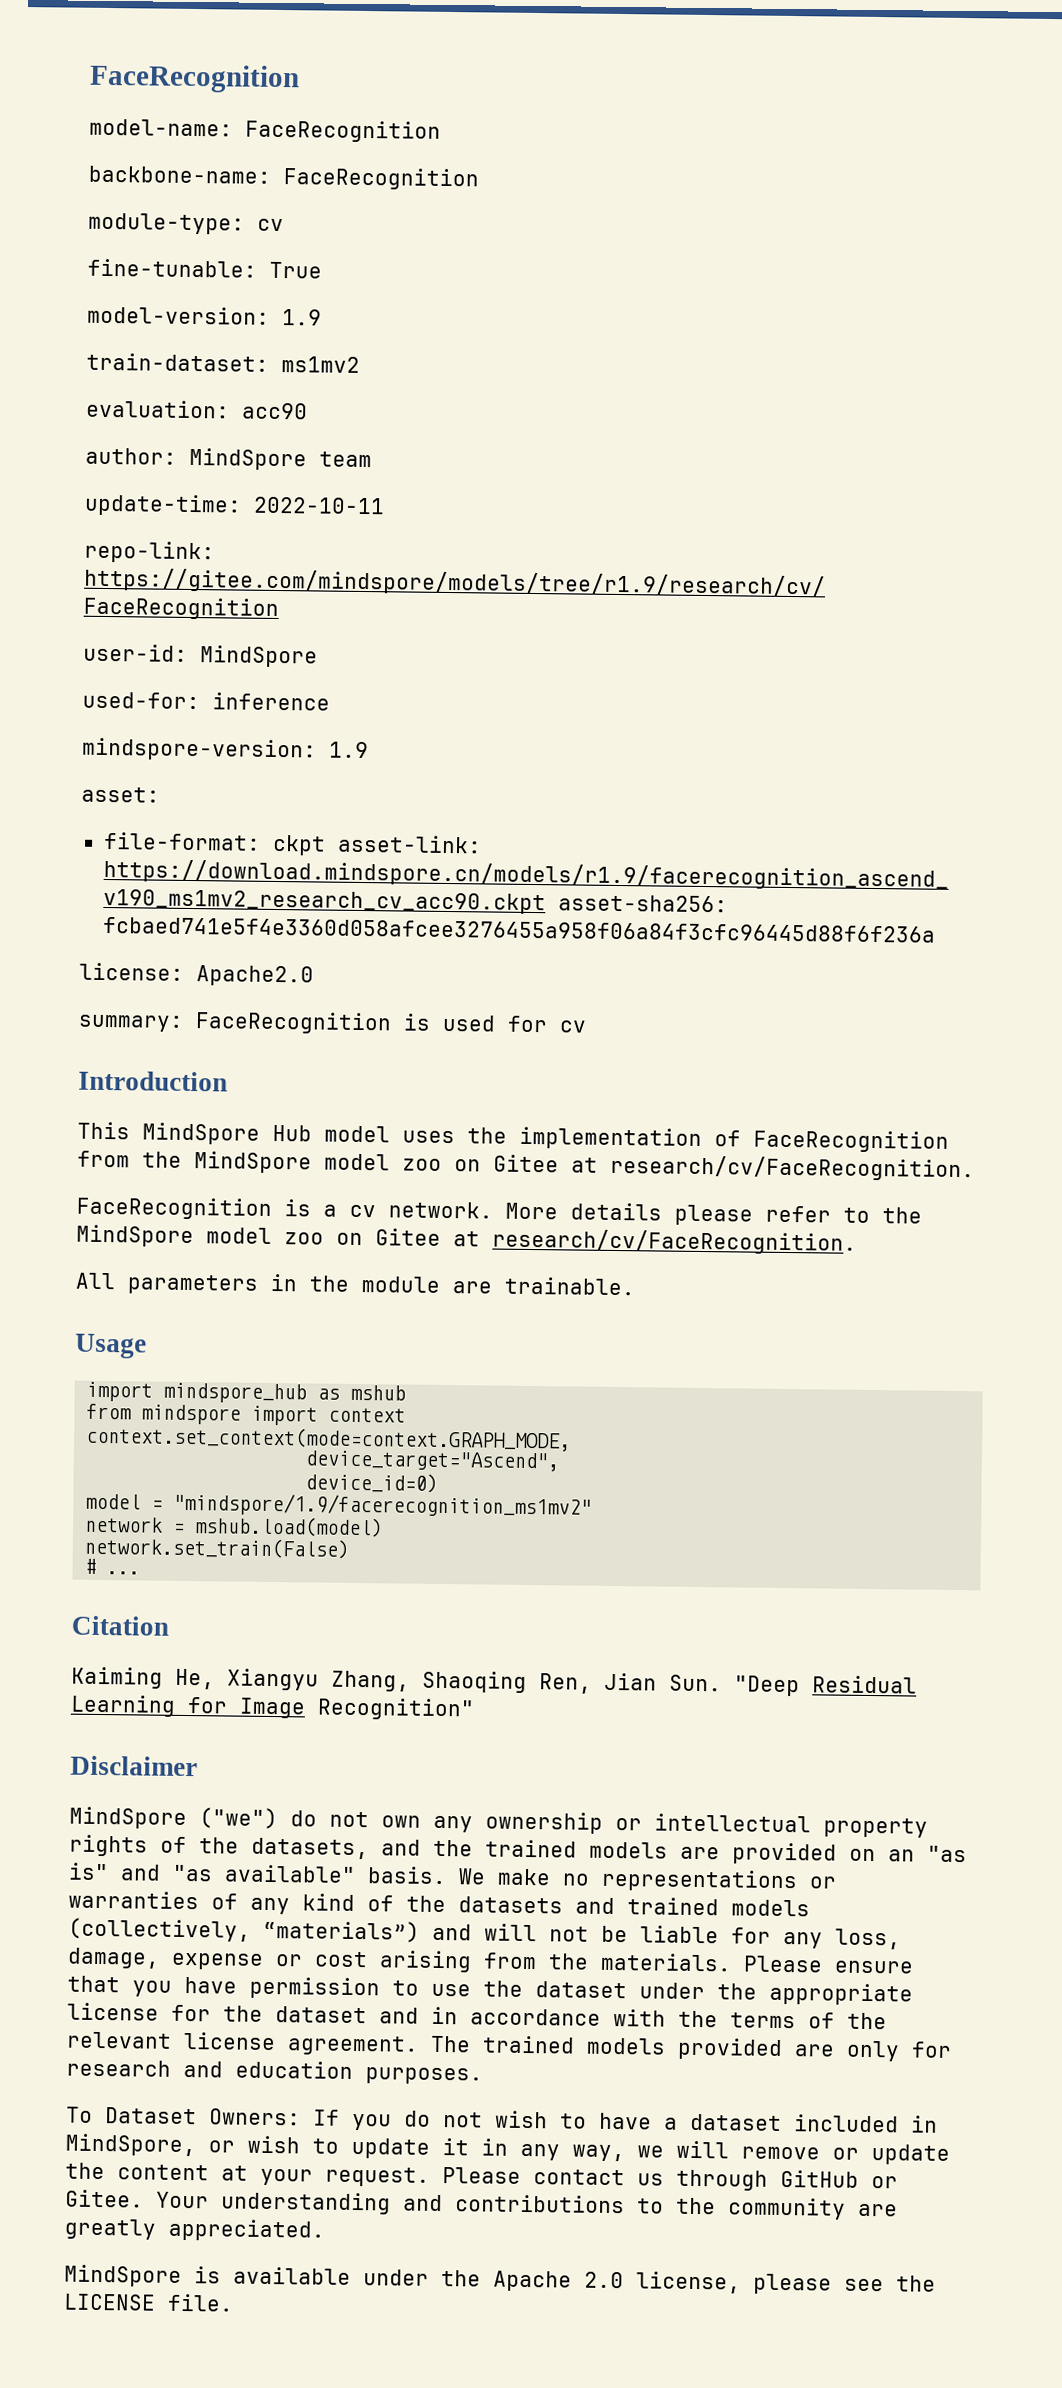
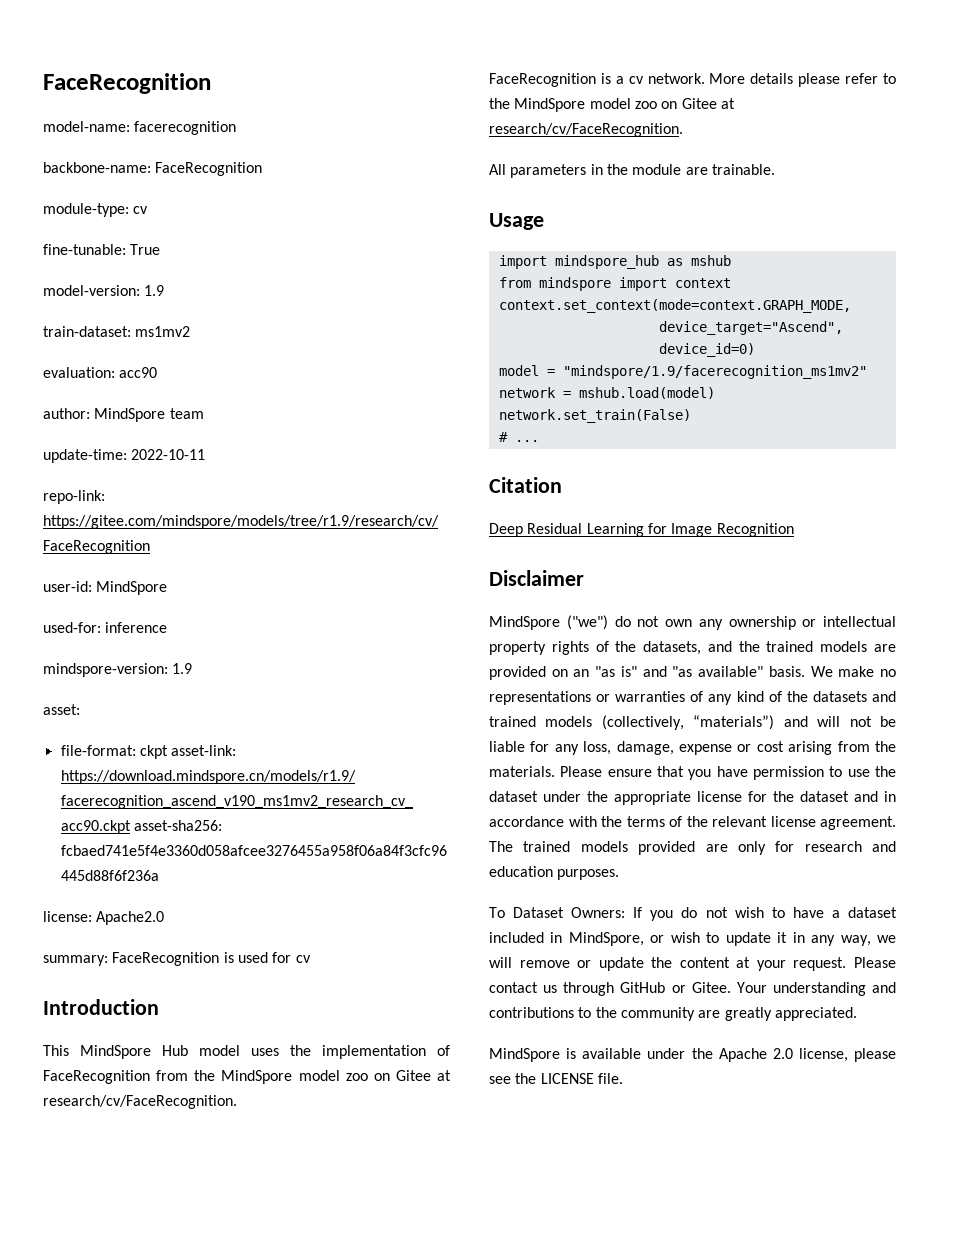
[245,119,441,143] FaceRecognition -> [134,121,237,135] facerecognition
[71,1666,800,1697] Kaiming He, Xiangyu Zhang, Shaoqing Ren, Jian Sun. "Deep -> [489,523,523,537] Deep
[317,1697,475,1721] Recognition" -> [716,523,794,537] Recognition

